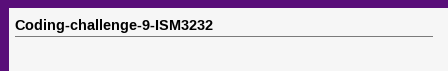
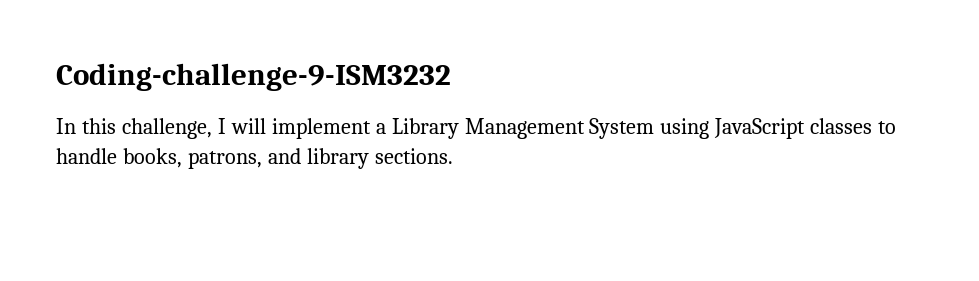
(213, 26) none -> [56,118,897,139] [56,148,453,169] // In this challenge, I will implement a Library Management System using JavaScript classes to handle books, patrons, and library sections.

